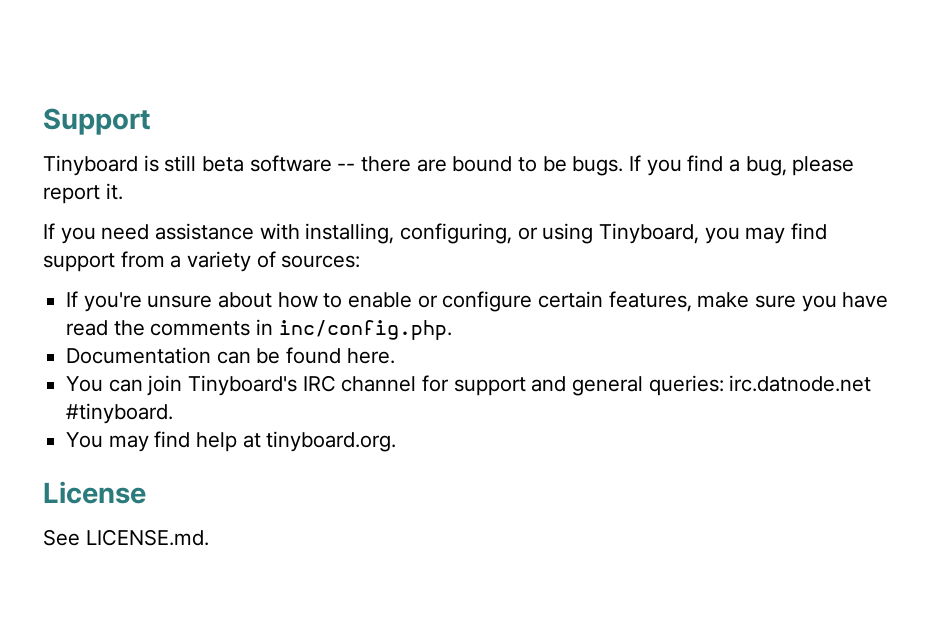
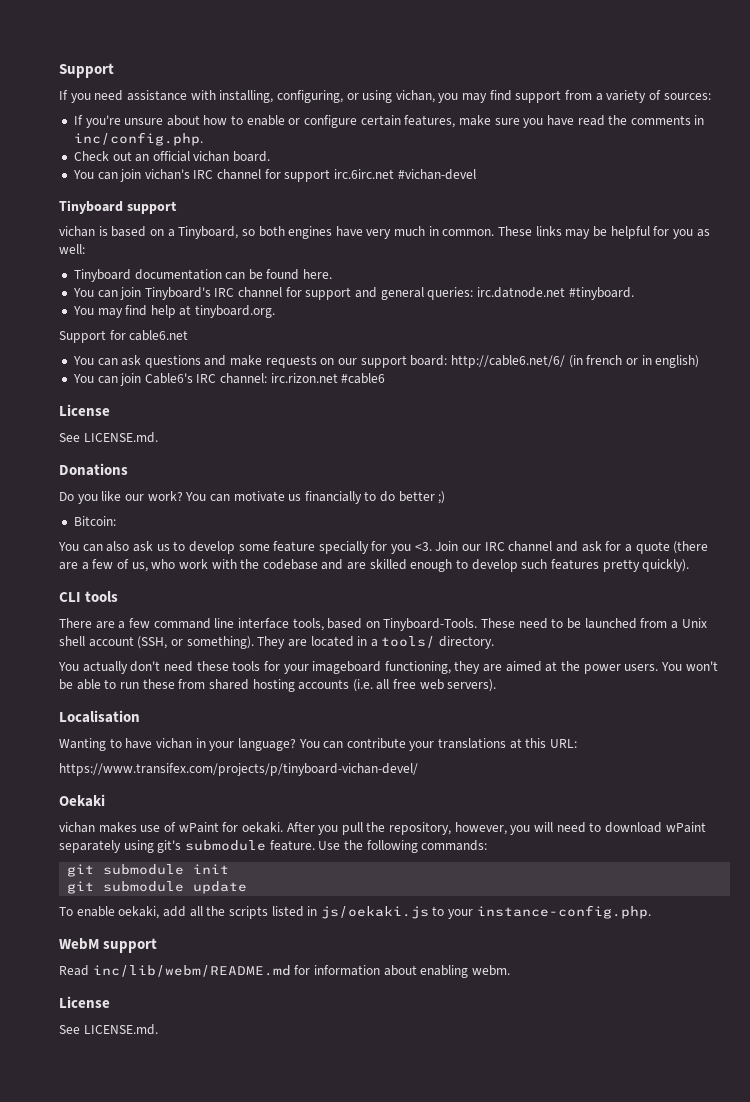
[43,108,151,135] [43,155,855,176] [43,183,123,204] Support // Tinyboard is still beta software -- there are bound to be bugs. If you find a bug, please report it. -> [59,63,114,78] Support
[599,223,700,244] Tinyboard, -> [395,90,435,103] vichan,
[66,347,212,364] Documentation -> [73,151,271,162] [72,169,476,182] [59,200,177,214] [59,226,710,239] [59,244,85,254] [73,269,222,282] Check out an official vichan board. // You can join vichan's IRC channel for support irc.6irc.net #vichan-devel // Tinyboard support // vichan is based on a Tinyboard, so both engines have very much in common. These links may be helpful for you as well: // Tinyboard documentation
(397, 441) none -> [59,330,189,343] [72,355,700,368] [72,373,386,386] [59,404,110,416] [59,432,158,443] [59,463,128,476] [59,491,446,504] [73,516,116,526] [58,541,709,554] [59,559,690,572] [59,591,119,602] [59,618,707,631] [59,636,495,649] [58,661,718,674] [59,679,497,692] [59,710,140,723] [59,738,578,751] [59,763,418,776] [59,794,105,807] [59,822,706,835] [59,840,488,853] [67,864,230,877] [67,881,248,894] [59,905,651,919] [59,938,158,953] [59,965,510,978] // Support for cable6.net // You can ask questions and make requests on our support board: http://cable6.net/6/ (in french or in english) // You can join Cable6's IRC channel: irc.rizon.net #cable6 // License // See LICENSE.md. // Donations // Do you like our work? You can motivate us financially to do better ;) // Bitcoin: // You can also ask us to develop some feature specially for you <3. Join our IRC channel and ask for a quote (there are a few of us, who work with the codebase and are skilled enough to develop such features pretty quickly). // CLI tools // There are a few command line interface tools, based on Tinyboard-Tools. These need to be launched from a Unix shell account (SSH, or something). They are located in a tools/ directory. // You actually don't need these tools for your imageboard functioning, they are aimed at the power users. You won't be able to run these from shared hosting accounts (i.e. all free web servers). // Localisation // Wanting to have vichan in your language? You can contribute your translations at this URL: // https://www.transifex.com/projects/p/tinyboard-vichan-devel/ // Oekaki // vichan makes use of wPaint for oekaki. After you pull the repository, however, you will need to download wPaint separately using git's submodule feature. Use the following commands: // git submodule init // git submodule update // To enable oekaki, add all the scripts listed in js/oekaki.js to your instance-config.php. // WebM support // Read inc/lib/webm/README.md for information about enabling webm.

